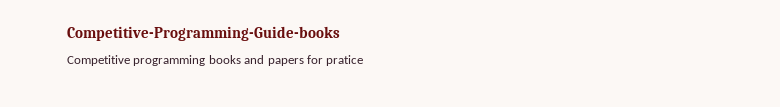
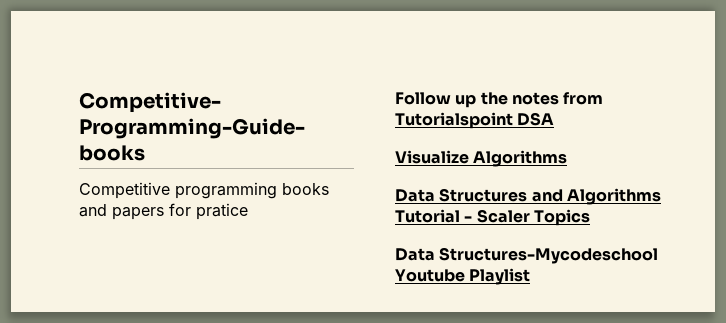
(364, 60) none -> [395,92,604,108] [395,112,555,129] [395,150,568,167] [395,188,661,205] [395,209,590,226] [395,247,659,264] [395,268,531,285] // Follow up the notes from Tutorialspoint DSA // Visualize Algorithms // Data Structures and Algorithms Tutorial - Scaler Topics // Data Structures-Mycodeschool Youtube Playlist

